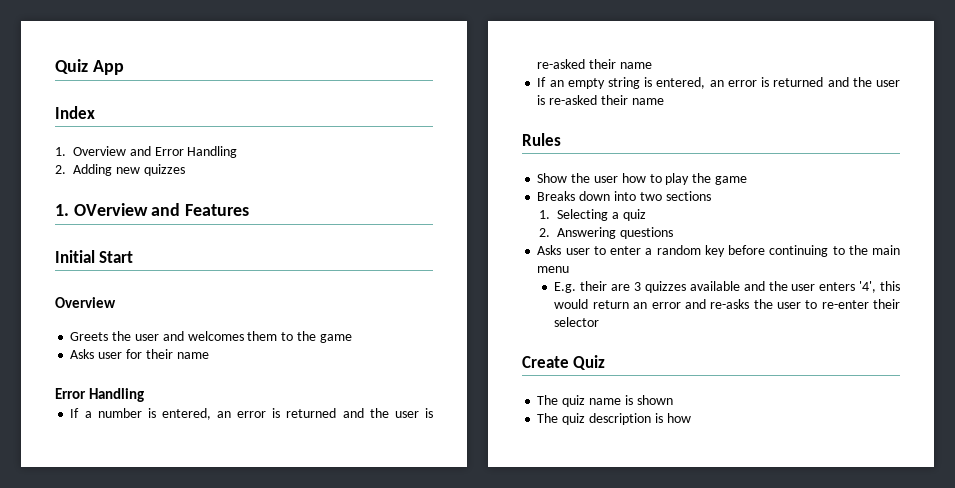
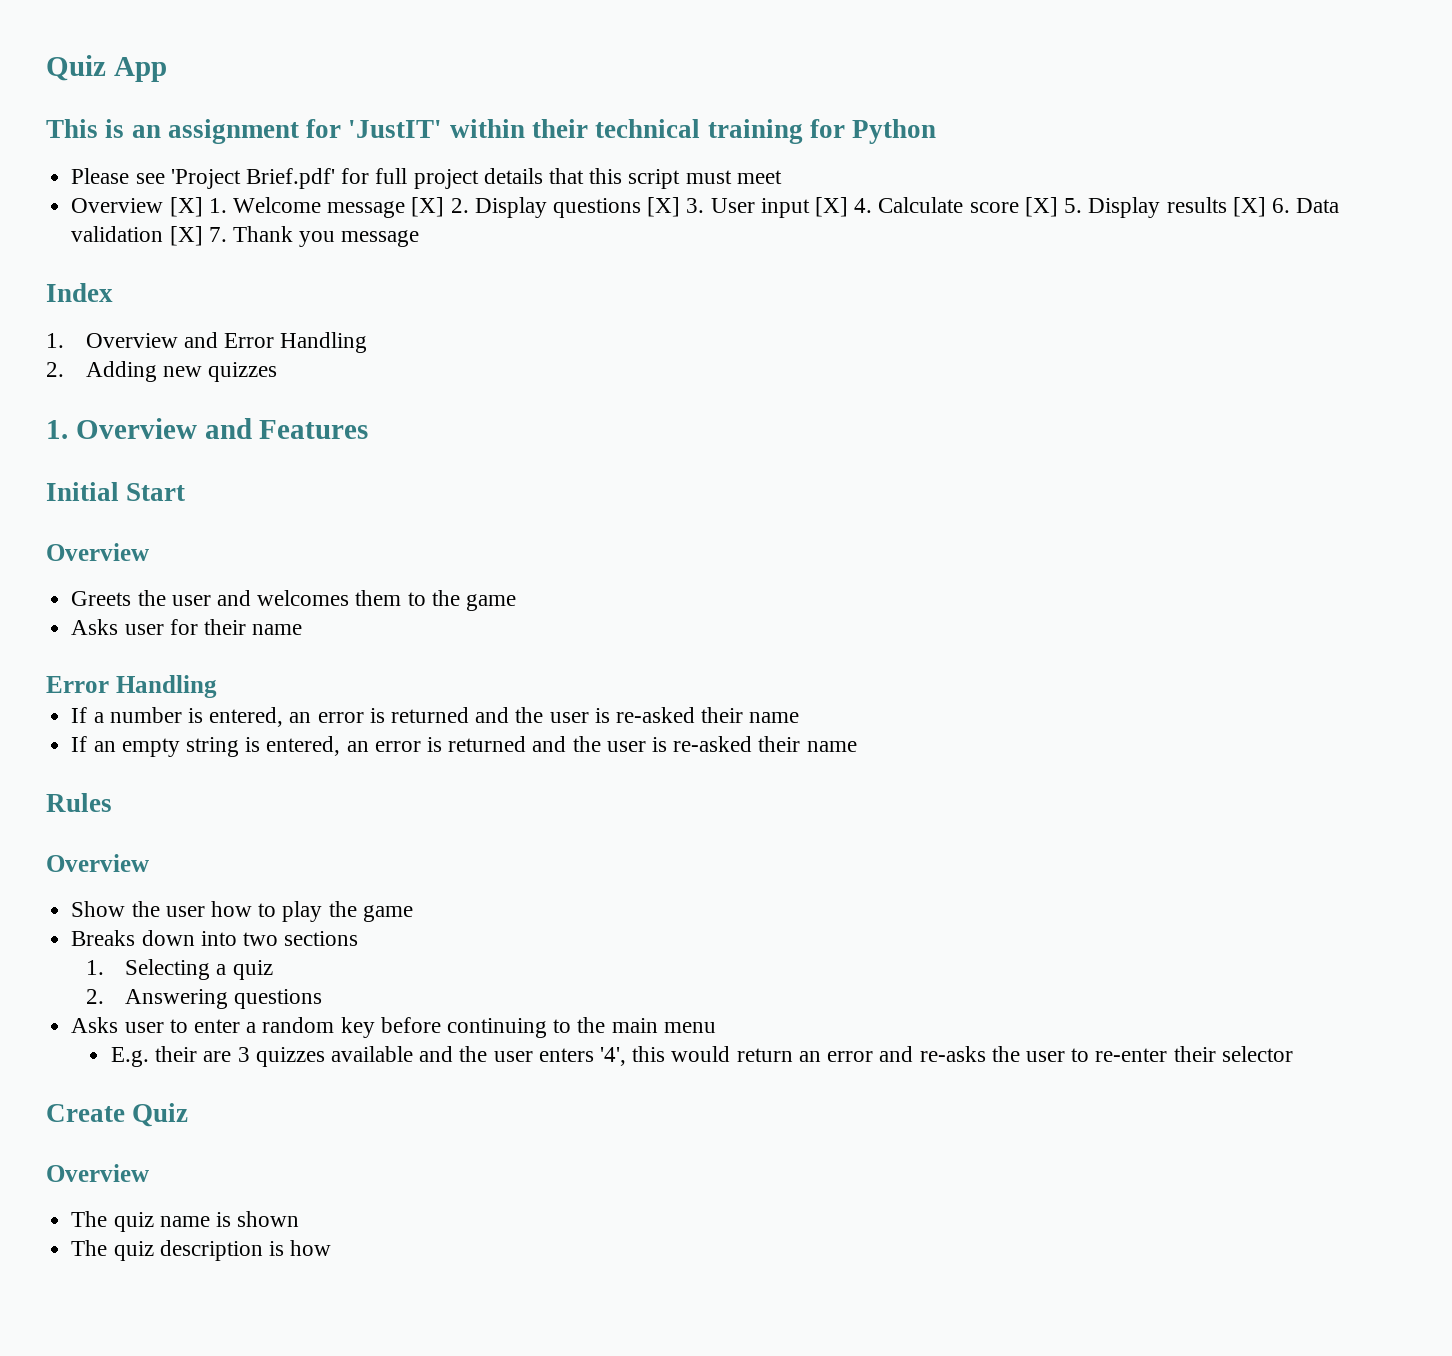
(124, 67) none -> [46,119,937,144] [71,168,782,189] [71,197,1340,218] [71,226,420,247] // This is an assignment for 'JustIT' within their technical training for Python // Please see 'Project Brief.pdf' for full project details that this script must meet // Overview [X] 1. Welcome message [X] 2. Display questions [X] 3. User input [X] 4. Calculate score [X] 5. Display results [X] 6. Data validation [X] 7. Thank you message
[73,203,148,216] OVerview -> [75,418,197,439] Overview
(561, 139) none -> [46,854,149,872] // Overview
(606, 362) none -> [46,1164,149,1182] // Overview

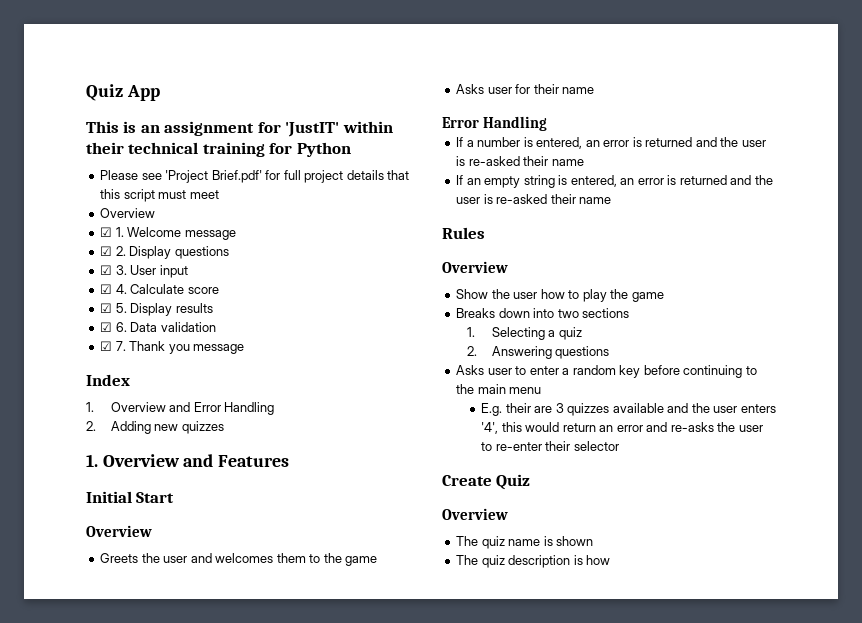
[169,197,203,217] [X] -> [100,227,113,237] // ☑
[411,197,445,217] [X] -> [100,246,113,256] // ☑
[647,197,681,217] [X] -> [100,265,113,275] // ☑
[815,197,849,217] [X] -> [100,284,113,294] // ☑
[1024,197,1058,217] [X] -> [100,303,113,313] // ☑
[1232,197,1266,217] [X] -> [100,322,113,332] // ☑
[169,226,203,246] [X] -> [100,341,113,351] // ☑

